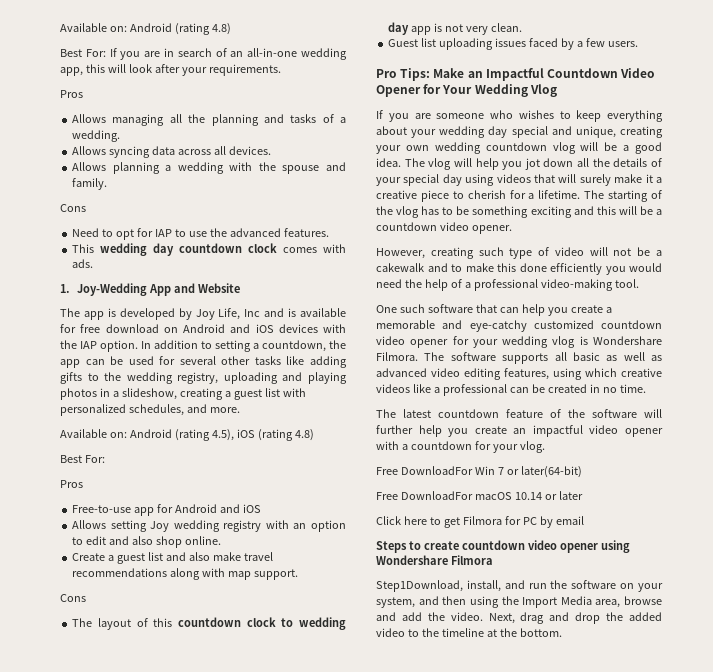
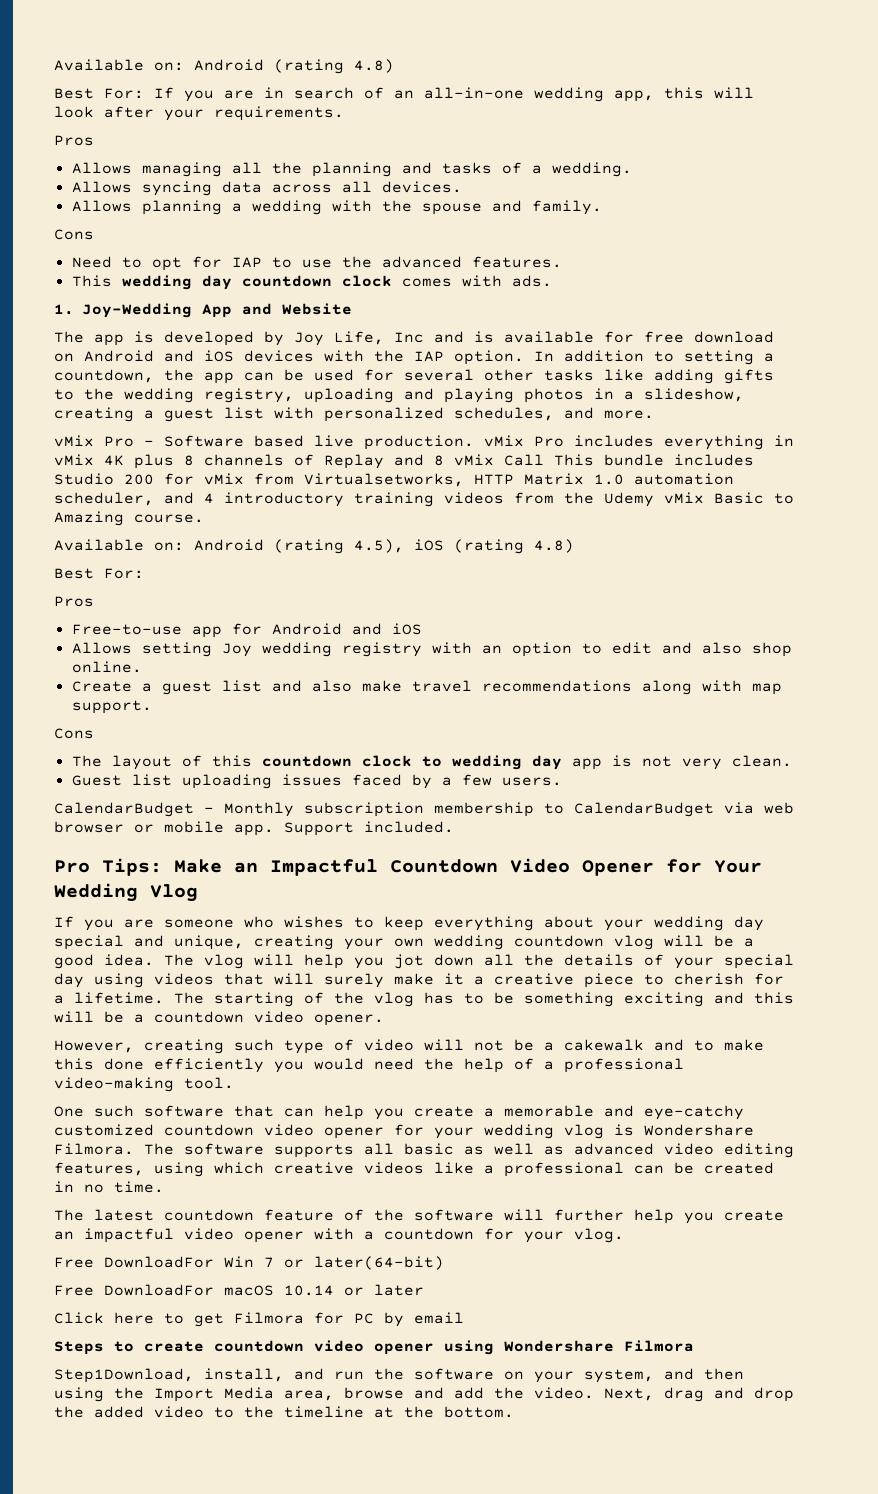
(240, 410) none -> [54,435,794,450] [54,454,754,469] [54,473,734,487] [54,492,794,507] [54,511,204,526] // vMix Pro - Software based live production. vMix Pro includes everything in vMix 4K plus 8 channels of Replay and 8 vMix Call This bundle includes Studio 200 for vMix from Virtualsetworks, HTTP Matrix 1.0 automation scheduler, and 4 introductory training videos from the Udemy vMix Basic to Amazing course.
(638, 44) none -> [54,802,794,817] [54,821,454,836] // CalendarBudget - Monthly subscription membership to CalendarBudget via web browser or mobile app. Support included.

